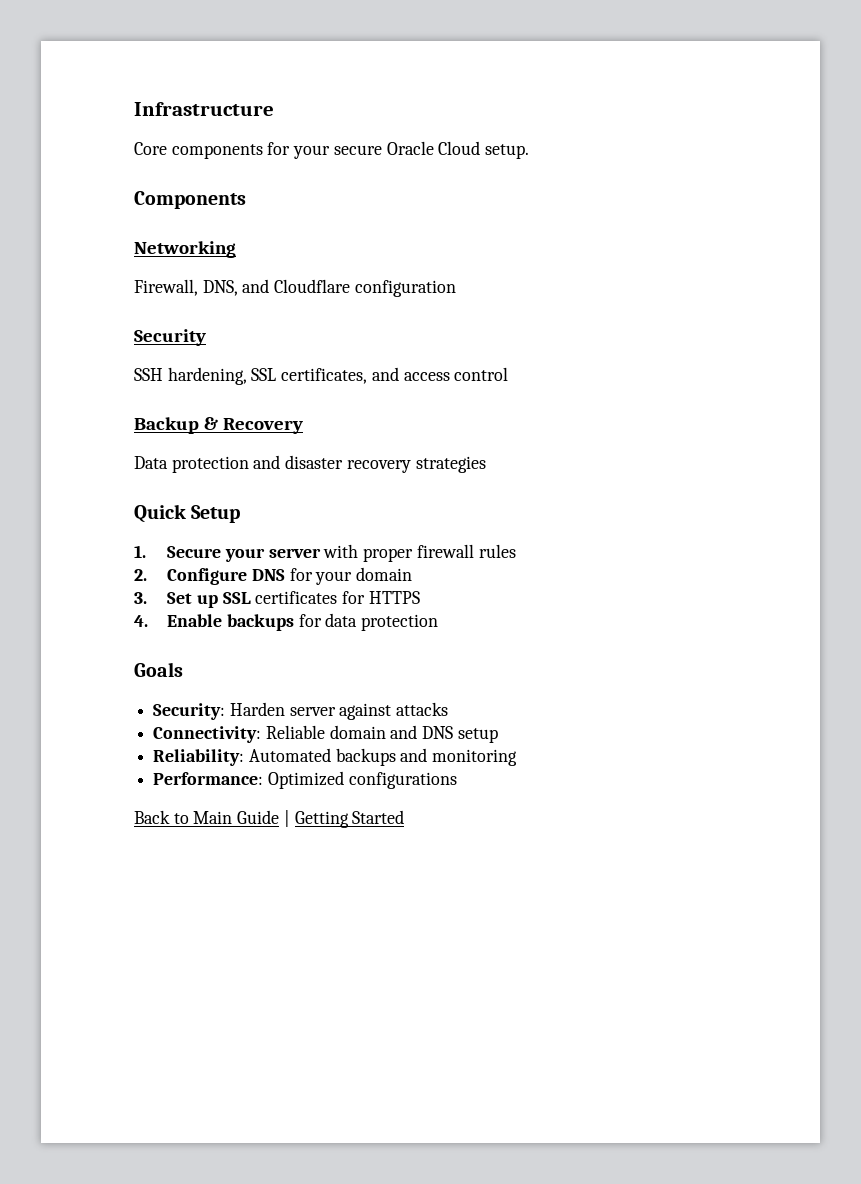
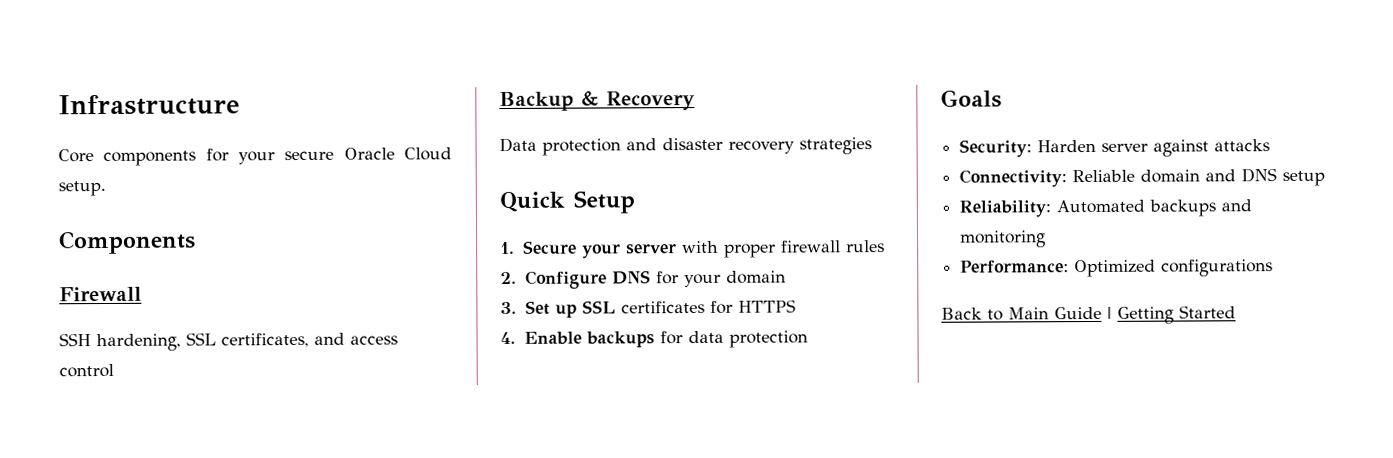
[134,241,236,258] [134,279,456,297] [134,329,206,346] Networking // Firewall, DNS, and Cloudflare configuration // Security -> [59,286,142,302] Firewall

